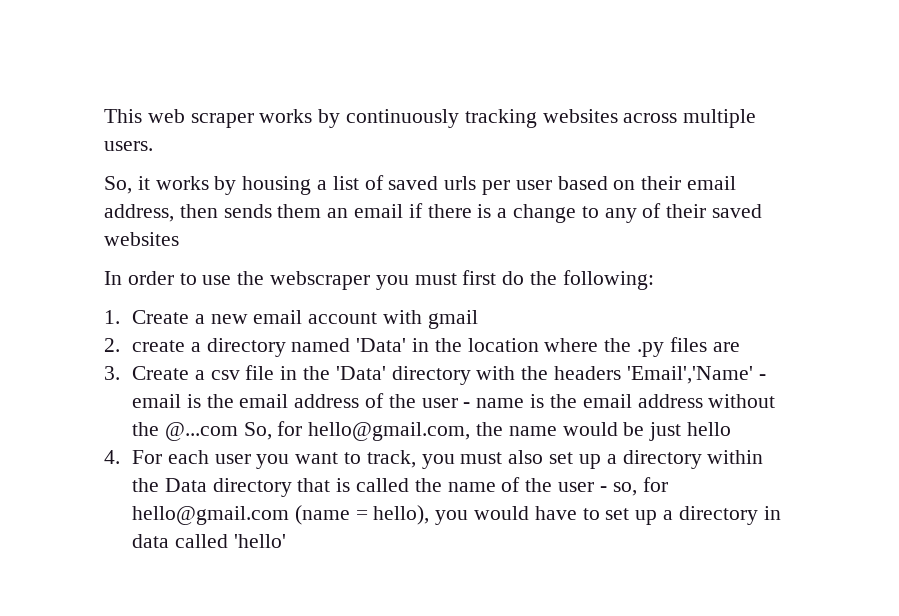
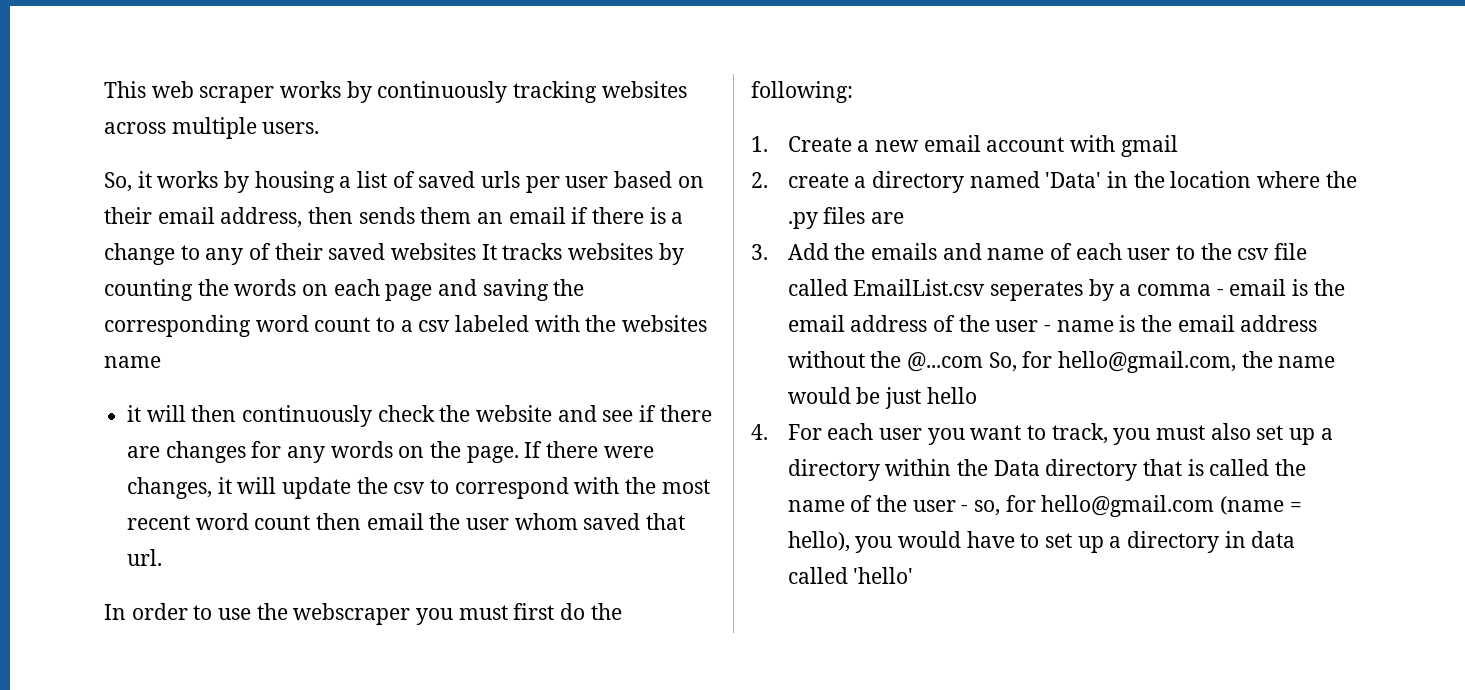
(179, 239) none -> [481,243,684,265] [104,279,585,301] [104,315,708,337] [104,356,161,368] [127,405,712,427] [127,441,654,463] [127,477,710,499] [127,513,686,530] [127,549,163,566] It tracks websites by counting the words on each page and saving the corresponding word count to a csv labeled with the websites name // it will then continuously check the website and see if there are changes for any words on the page. If there were changes, it will update the csv to correspond with the most recent word count then email the user whom saved that url.
[132,365,753,385] Create a csv file in the 'Data' directory with the headers 'Email','Name' -> [787,243,1308,260] [787,279,1212,301] Add the emails and name of each user to the csv file called EmailList.csv seperates by a comma

